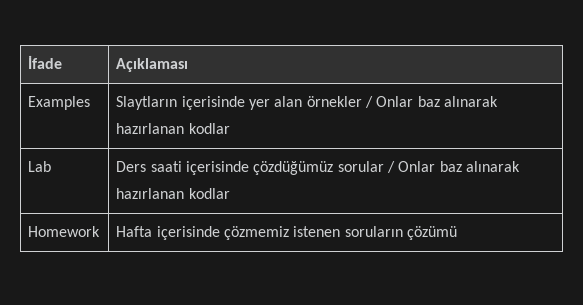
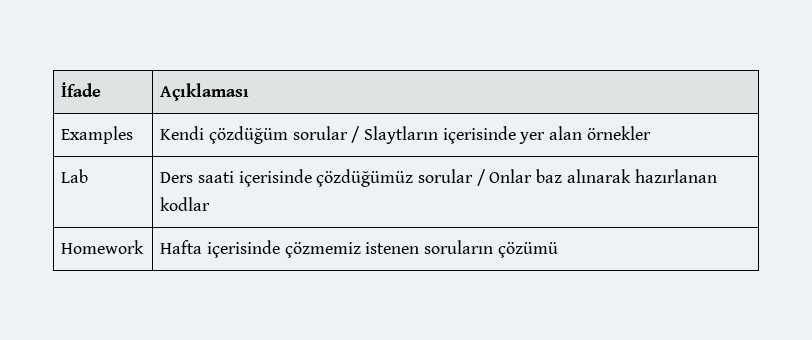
(91, 103) none -> [160,126,361,144] Kendi çözdüğüm sorular /
[364,96,498,108] [116,123,230,134] / Onlar baz alınarak hazırlanan kodlar -> (651, 133) none

